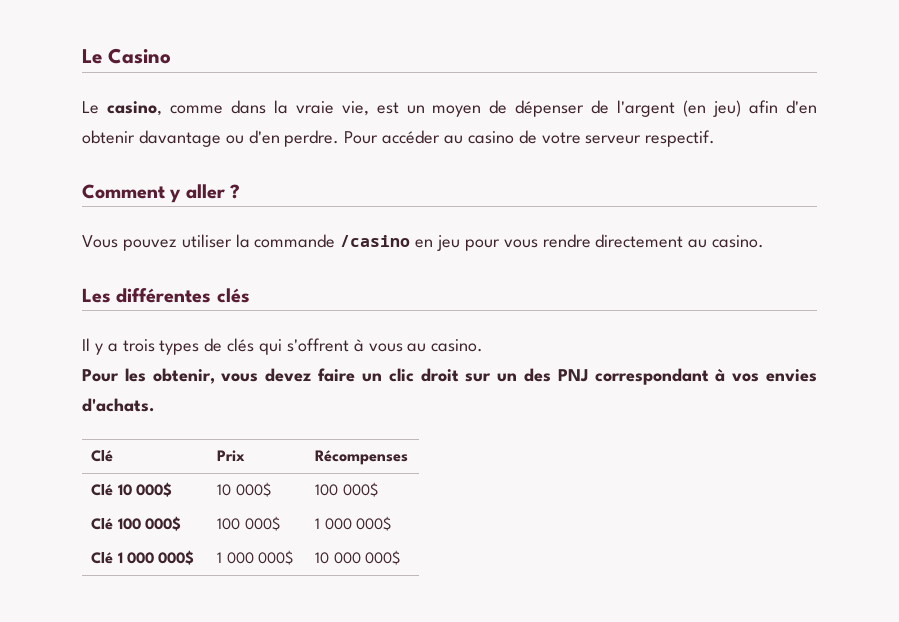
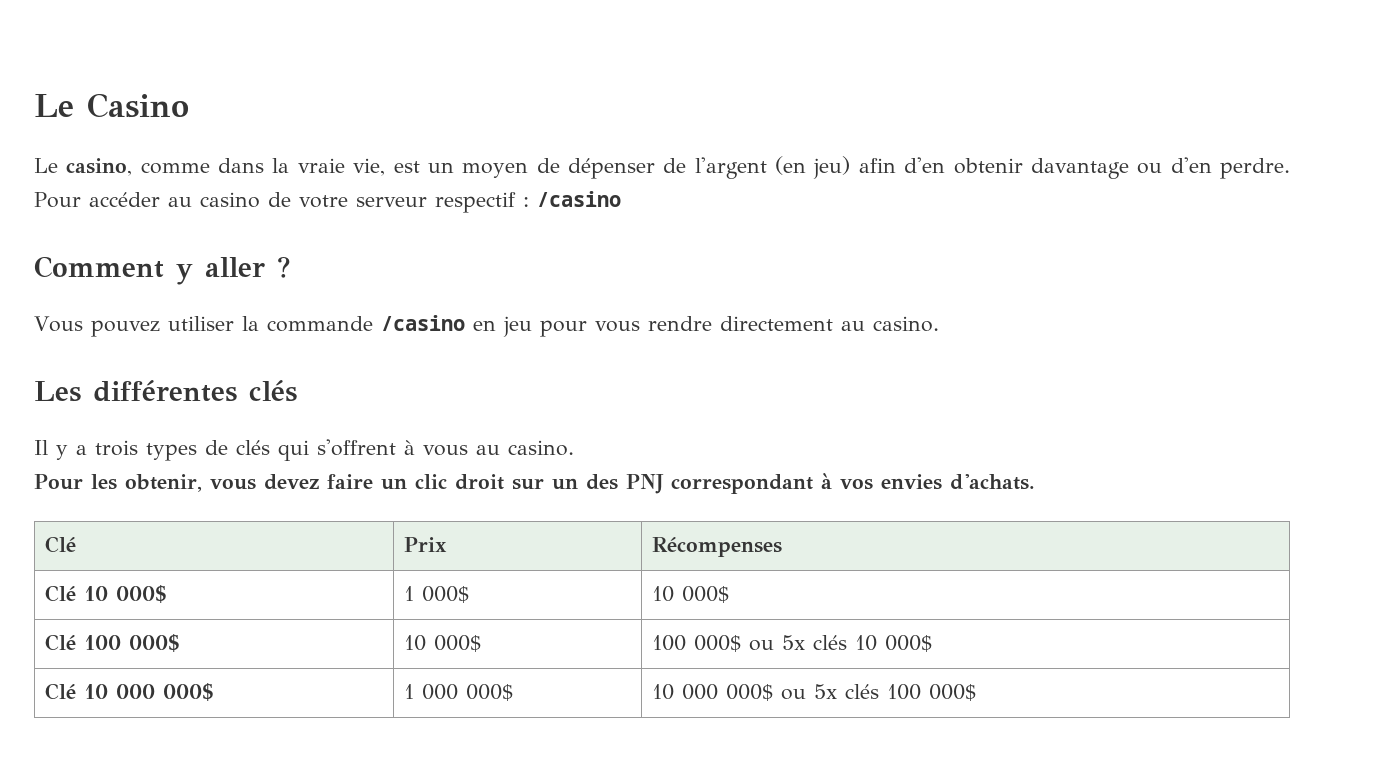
[645,130,716,147] respectif. -> [434,191,621,213] respectif : /casino
[217,482,271,497] [315,484,339,496] 10 000$ | 100 -> [404,586,470,603] [652,586,675,602] 1 000$ | 10
[217,516,280,531] [315,516,391,531] [91,552,123,564] | 100 000$ | 1 000 000$ // Clé 1 -> [404,635,482,652] [652,635,933,652] [45,683,109,700] | 10 000$ | 100 000$ ou 5x clés 10 000$ // Clé 10
(400, 557) none -> [781,684,977,701] ou 5x clés 100 000$

